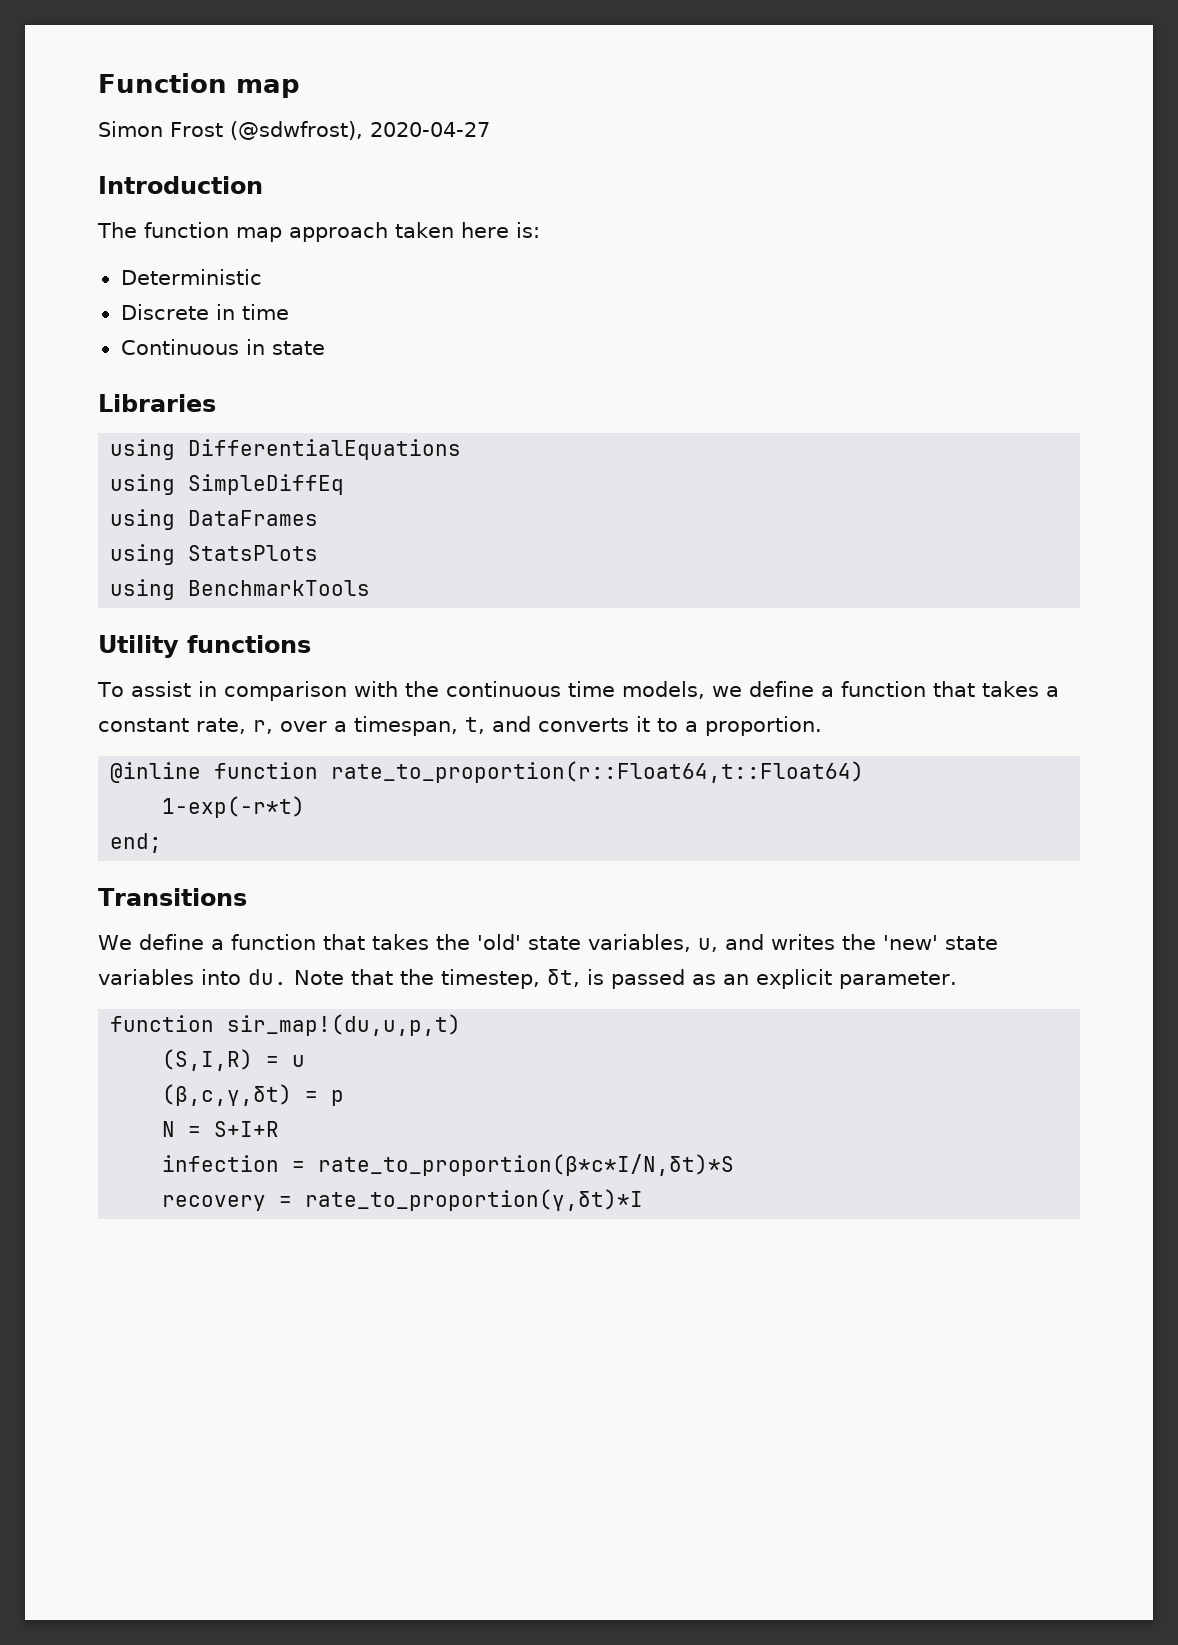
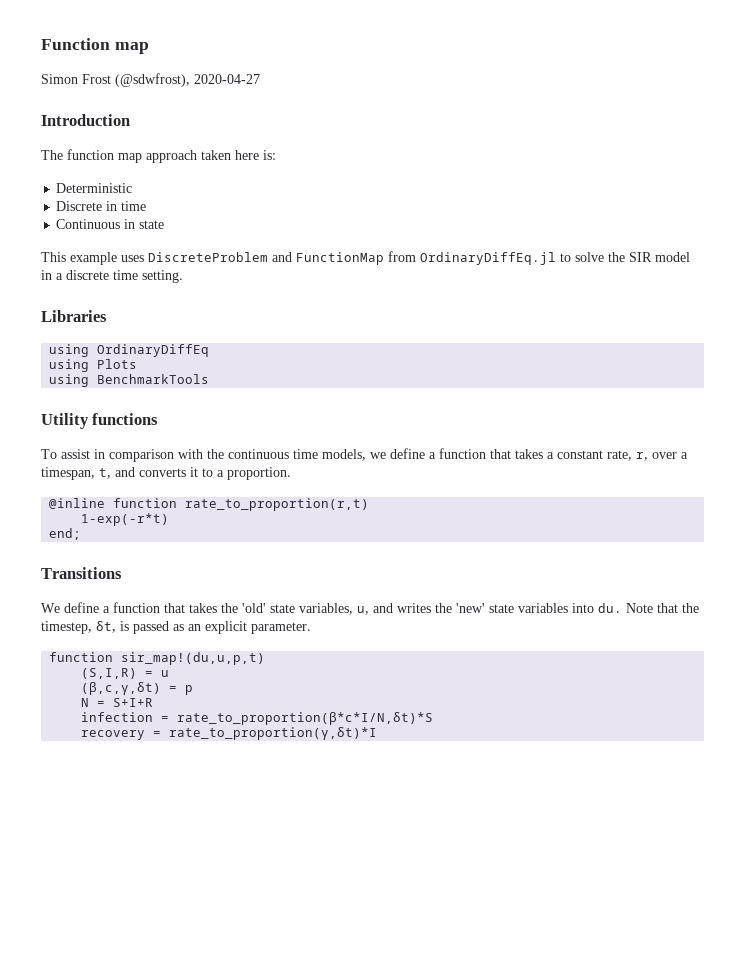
(325, 348) none -> [41,251,690,265] [41,270,183,283] // This example uses DiscreteProblem and FunctionMap from OrdinaryDiffEq.jl to solve the SIR model in a discrete time setting.
[188,439,462,460] [110,474,345,495] [110,509,319,530] [110,544,319,565] DifferentialEquations // using SimpleDiffEq // using DataFrames // using StatsPlots -> [97,344,210,357] [49,359,138,372] OrdinaryDiffEq // using Plots
[331,761,865,783] rate_to_proportion(r::Float64,t::Float64) -> [185,498,370,511] rate_to_proportion(r,t)

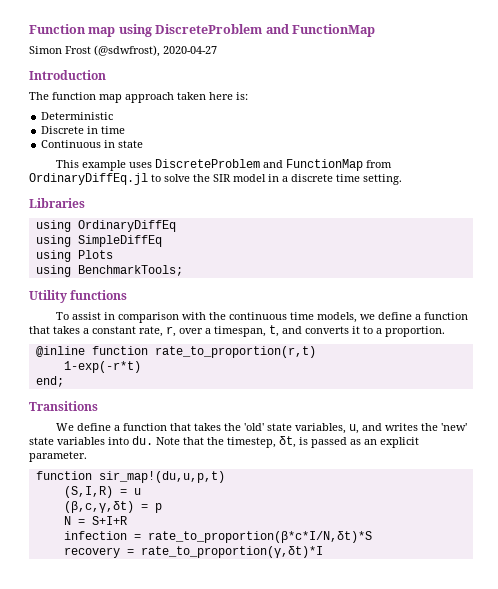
(149, 48) none -> [118,24,375,37] using DiscreteProblem and FunctionMap
(210, 350) none -> [35,235,162,247] // using SimpleDiffEq
[97,374,210,384] BenchmarkTools -> [77,265,183,276] BenchmarkTools;

